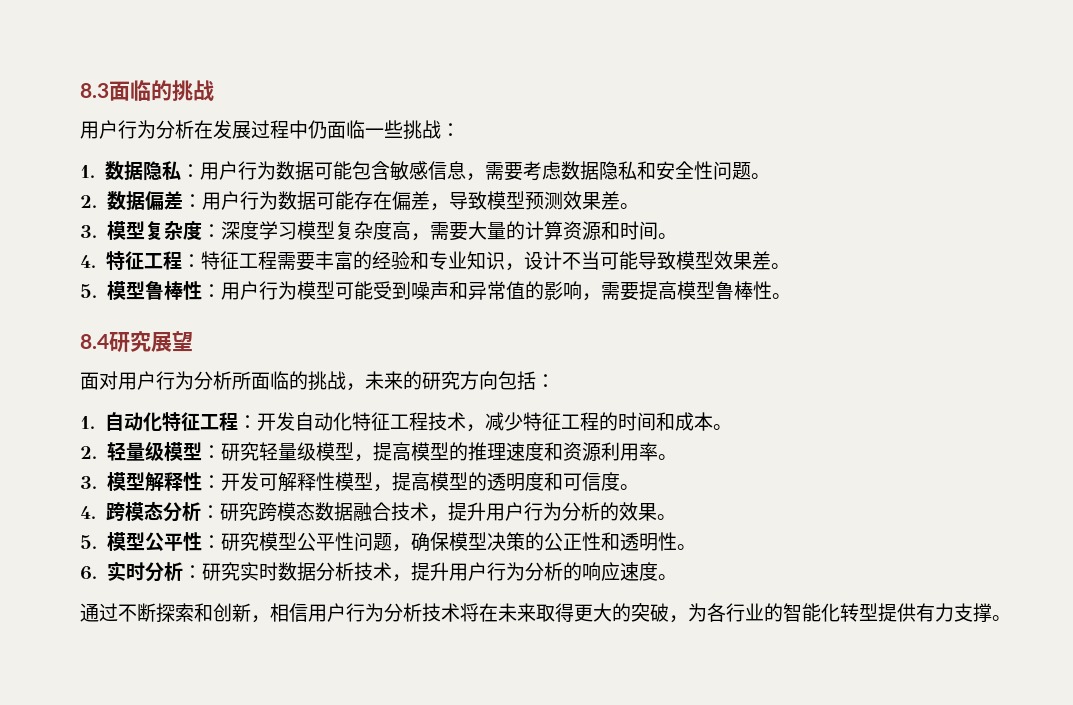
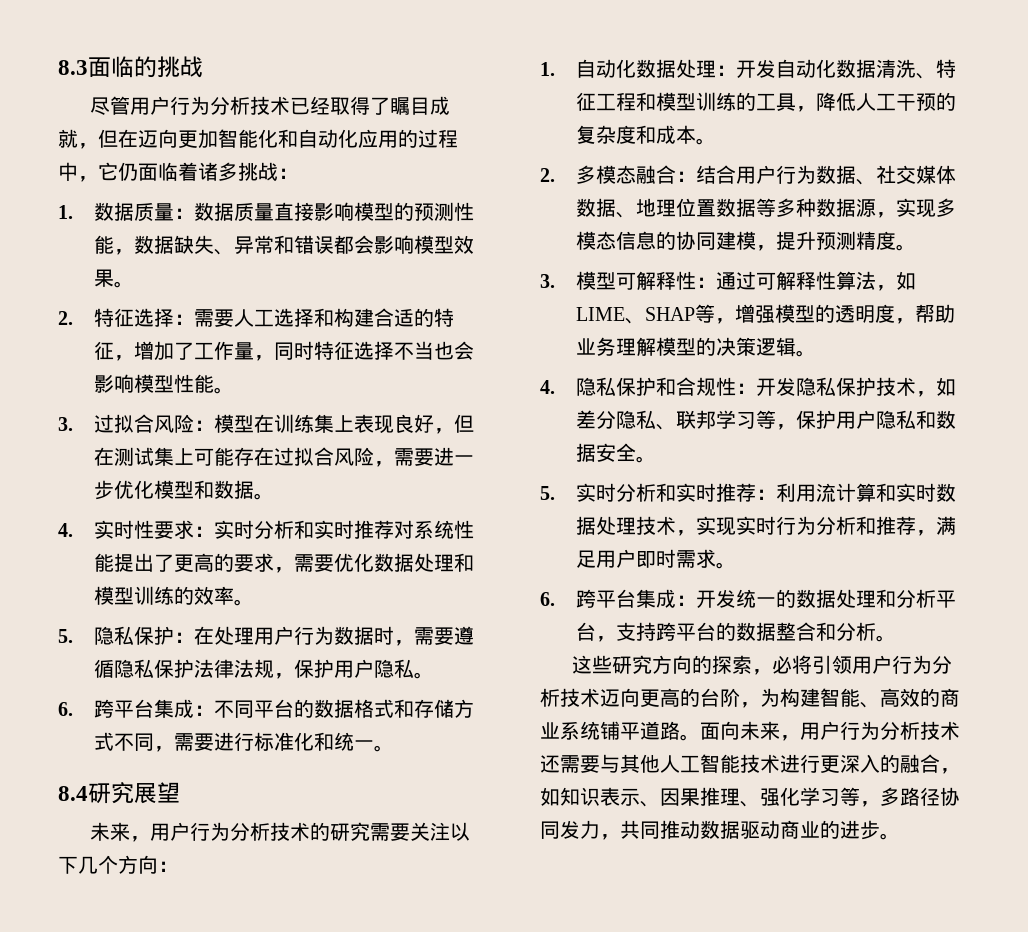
[80,120,460,140] [80,161,770,181] [80,191,639,211] [80,221,677,241] [80,251,790,271] [80,280,791,301] [80,331,193,353] [80,371,555,391] [80,412,732,432] [80,441,677,462] [80,472,639,492] [80,501,676,522] [80,532,696,552] [80,561,677,582] [80,603,992,623] 用户行为分析在发展过程中仍面临一些挑战： // 1.数据隐私：用户行为数据可能包含敏感信息，需要考虑数据隐私和安全性问题。 // 2.数据偏差：用户行为数据可能存在偏差，导致模型预测效果差。 // 3.模型复杂度：深度学习模型复杂度高，需要大量的计算资源和时间。 // 4.特征工程：特征工程需要丰富的经验和专业知识，设计不当可能导致模型效果差。 // 5.模型鲁棒性：用户行为模型可能受到噪声和异常值的影响，需要提高模型鲁棒性。 // 8.4研究展望 // 面对用户行为分析所面临的挑战，未来的研究方向包括： // 1.自动化特征工程：开发自动化特征工程技术，减少特征工程的时间和成本。 // 2.轻量级模型：研究轻量级模型，提高模型的推理速度和资源利用率。 // 3.模型解释性：开发可解释性模型，提高模型的透明度和可信度。 // 4.跨模态分析：研究跨模态数据融合技术，提升用户行为分析的效果。 // 5.模型公平性：研究模型公平性问题，确保模型决策的公正性和透明性。 // 6.实时分析：研究实时数据分析技术，提升用户行为分析的响应速度。 // 通过不断探索和创新，相信用户行为分析技术将在未来取得更大的突破，为各行业的智能化转型提供有力支撑 -> [89,96,450,115] [58,129,458,149] [58,162,298,182] [58,202,475,221] [94,235,475,255] [94,269,135,288] [58,308,455,327] [94,341,475,361] [94,374,235,394] [58,414,475,434] [94,447,475,467] [94,480,275,500] [58,520,475,539] [94,553,475,573] [94,586,255,606] [58,626,475,646] [94,659,435,679] [58,699,475,718] [94,732,395,752] [58,782,180,804] [89,822,470,842] [58,855,178,874] [540,59,957,79] [576,92,957,112] [576,125,717,145] [540,165,957,185] [576,198,957,218] [576,231,917,251] [540,271,917,291] [576,304,956,324] [576,337,817,357] [540,377,957,397] [576,410,957,430] [576,443,657,463] [540,483,957,502] [576,516,957,536] [576,549,737,569] [540,589,957,608] [576,622,897,642] [571,655,952,675] [540,688,960,708] [540,721,960,741] [540,754,960,774] [540,787,960,807] [540,820,880,840] 尽管用户行为分析技术已经取得了瞩目成就，但在迈向更加智能化和自动化应用的过程中，它仍面临着诸多挑战： // 1.数据质量：数据质量直接影响模型的预测性能，数据缺失、异常和错误都会影响模型效果。 // 2.特征选择：需要人工选择和构建合适的特征，增加了工作量，同时特征选择不当也会影响模型性能。 // 3.过拟合风险：模型在训练集上表现良好，但在测试集上可能存在过拟合风险，需要进一步优化模型和数据。 // 4.实时性要求：实时分析和实时推荐对系统性能提出了更高的要求，需要优化数据处理和模型训练的效率。 // 5.隐私保护：在处理用户行为数据时，需要遵循隐私保护法律法规，保护用户隐私。 // 6.跨平台集成：不同平台的数据格式和存储方式不同，需要进行标准化和统一。 // 8.4研究展望 // 未来，用户行为分析技术的研究需要关注以下几个方向： // 1.自动化数据处理：开发自动化数据清洗、特征工程和模型训练的工具，降低人工干预的复杂度和成本。 // 2.多模态融合：结合用户行为数据、社交媒体数据、地理位置数据等多种数据源，实现多模态信息的协同建模，提升预测精度。 // 3.模型可解释性：通过可解释性算法，如LIME、SHAP等，增强模型的透明度，帮助业务理解模型的决策逻辑。 // 4.隐私保护和合规性：开发隐私保护技术，如差分隐私、联邦学习等，保护用户隐私和数据安全。 // 5.实时分析和实时推荐：利用流计算和实时数据处理技术，实现实时行为分析和推荐，满足用户即时需求。 // 6.跨平台集成：开发统一的数据处理和分析平台，支持跨平台的数据整合和分析。 // 这些研究方向的探索，必将引领用户行为分析技术迈向更高的台阶，为构建智能、高效的商业系统铺平道路。面向未来，用户行为分析技术还需要与其他人工智能技术进行更深入的融合，如知识表示、因果推理、强化学习等，多路径协同发力，共同推动数据驱动商业的进步

